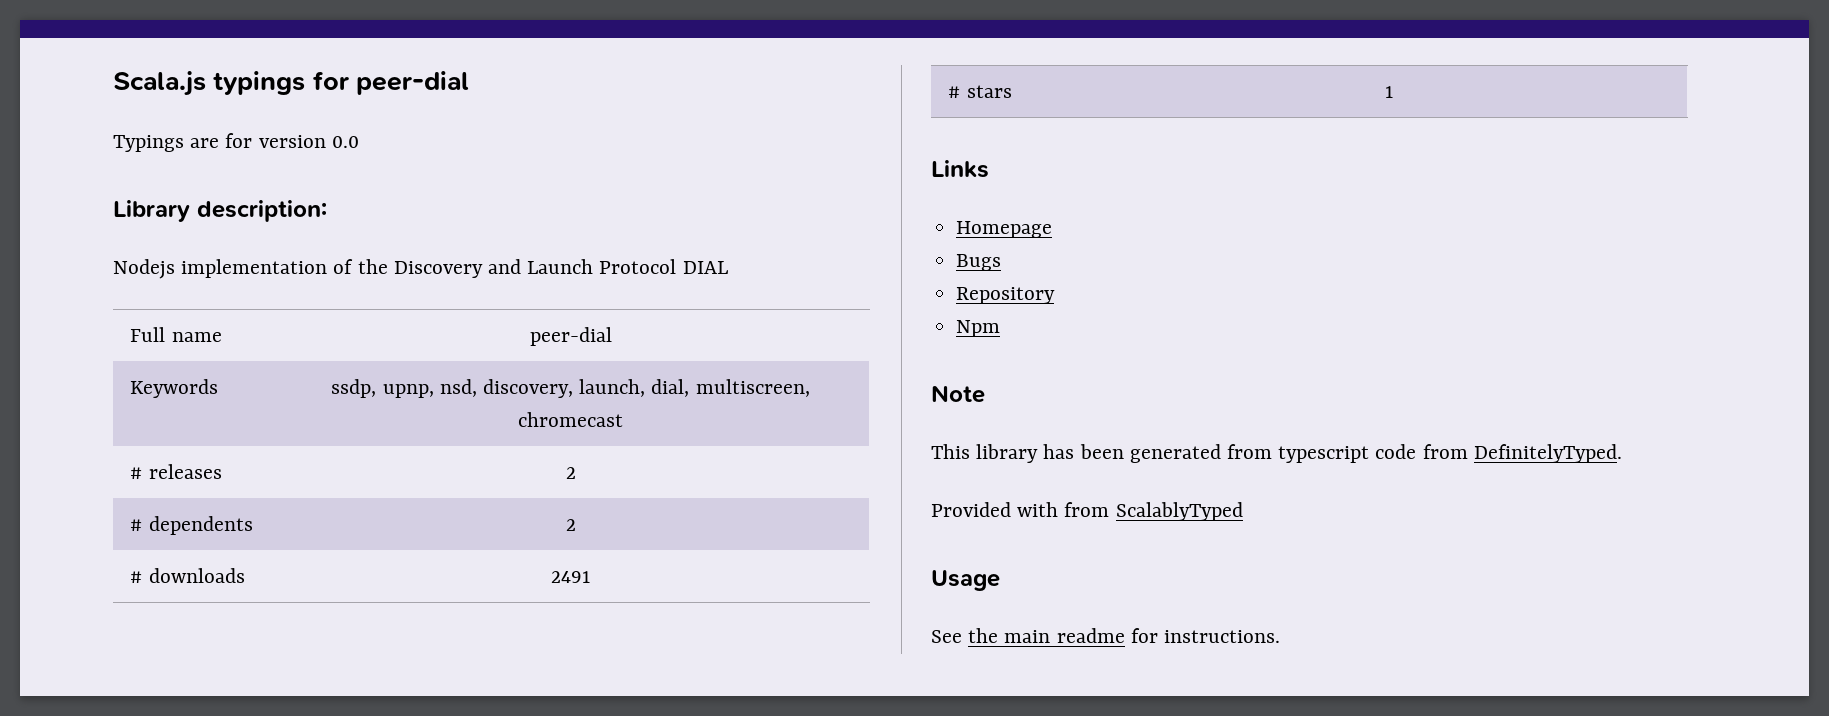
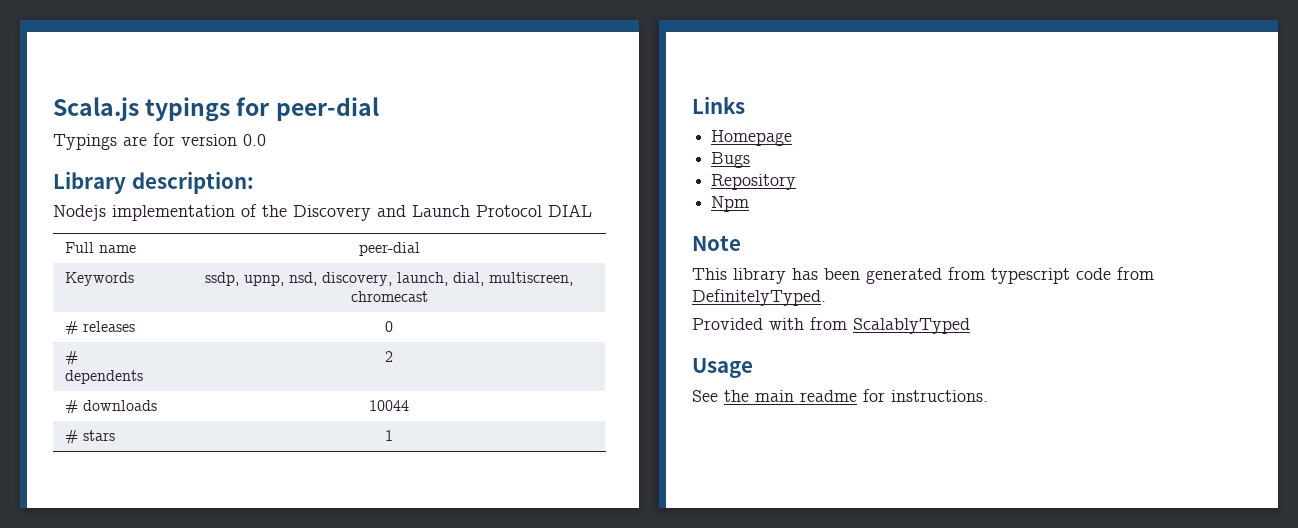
[565,467,576,479] 2 -> [385,321,394,332] 0
[551,571,590,583] 2491 -> [369,400,410,411] 10044

